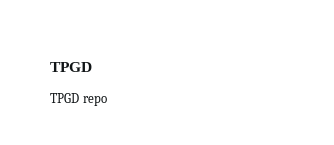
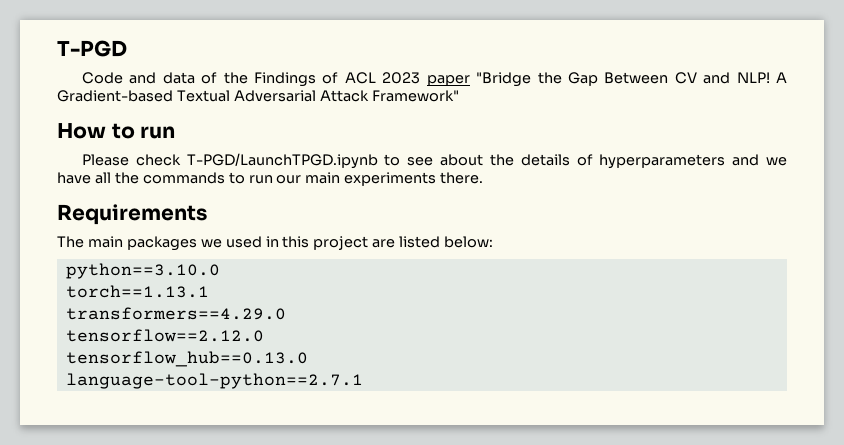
[50,62,92,72] [50,93,107,106] TPGD // TPGD repo -> [57,40,127,57] [81,72,788,87] [57,90,459,102] [57,123,176,139] [81,153,788,169] [57,172,484,186] [57,204,207,225] [57,236,494,251] [65,263,220,279] [65,285,209,298] [65,307,286,320] [65,329,264,342] [65,351,308,367] [65,373,363,389] T-PGD // Code and data of the Findings of ACL 2023 paper "Bridge the Gap Between CV and NLP! A Gradient-based Textual Adversarial Attack Framework" // How to run // Please check T-PGD/LaunchTPGD.ipynb to see about the details of hyperparameters and we have all the commands to run our main experiments there. // Requirements // The main packages we used in this project are listed below: // python==3.10.0 // torch==1.13.1 // transformers==4.29.0 // tensorflow==2.12.0 // tensorflow_hub==0.13.0 // language-tool-python==2.7.1

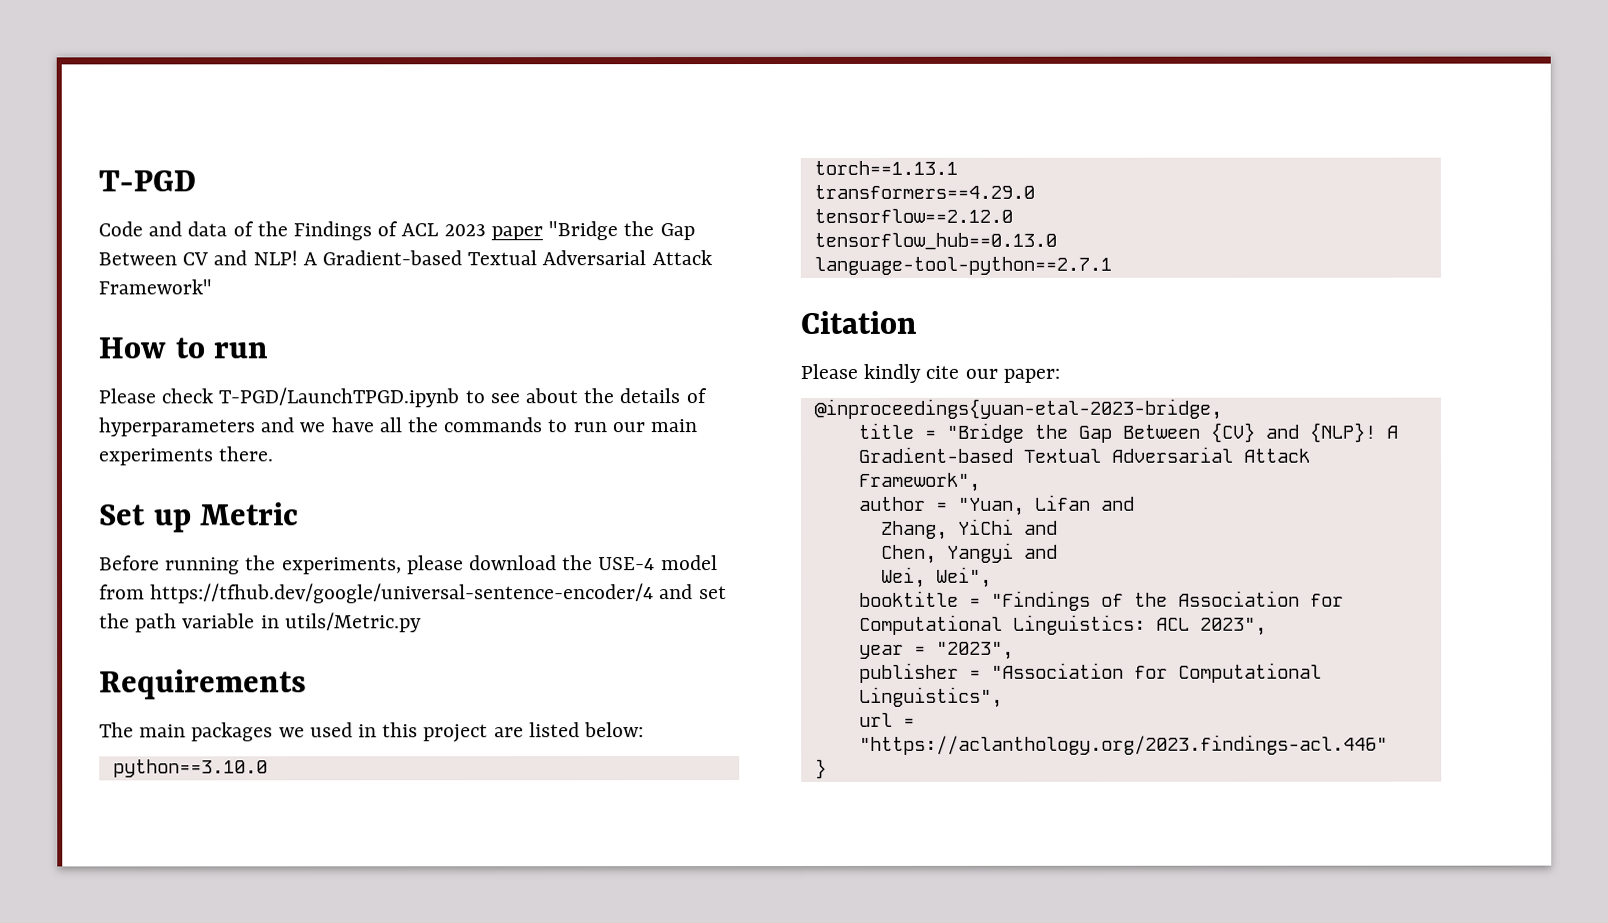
(484, 178) none -> [99,502,300,533] [99,555,718,575] [99,583,727,604] [99,612,422,633] // Set up Metric // Before running the experiments, please download the USE-4 model from https://tfhub.dev/google/universal-sentence-encoder/4 and set the path variable in utils/Metric.py
(363, 381) none -> [800,310,917,335] [800,363,1060,383] [813,398,1222,420] [857,422,1398,443] [857,446,1311,463] [858,472,981,492] [858,494,1135,516] [880,518,1058,540] [880,542,1058,564] [880,566,992,588] [858,590,1344,611] [858,614,1267,636] [858,641,1014,660] [858,662,1322,683] [858,686,1003,708] [858,712,915,727] [858,734,1388,755] [814,758,827,779] // Citation // Please kindly cite our paper: // @inproceedings{yuan-etal-2023-bridge, // title = "Bridge the Gap Between {CV} and {NLP}! A Gradient-based Textual Adversarial Attack Framework", // author = "Yuan, Lifan and // Zhang, YiChi and // Chen, Yangyi and // Wei, Wei", // booktitle = "Findings of the Association for Computational Linguistics: ACL 2023", // year = "2023", // publisher = "Association for Computational Linguistics", // url = "https://aclanthology.org/2023.findings-acl.446" // }

